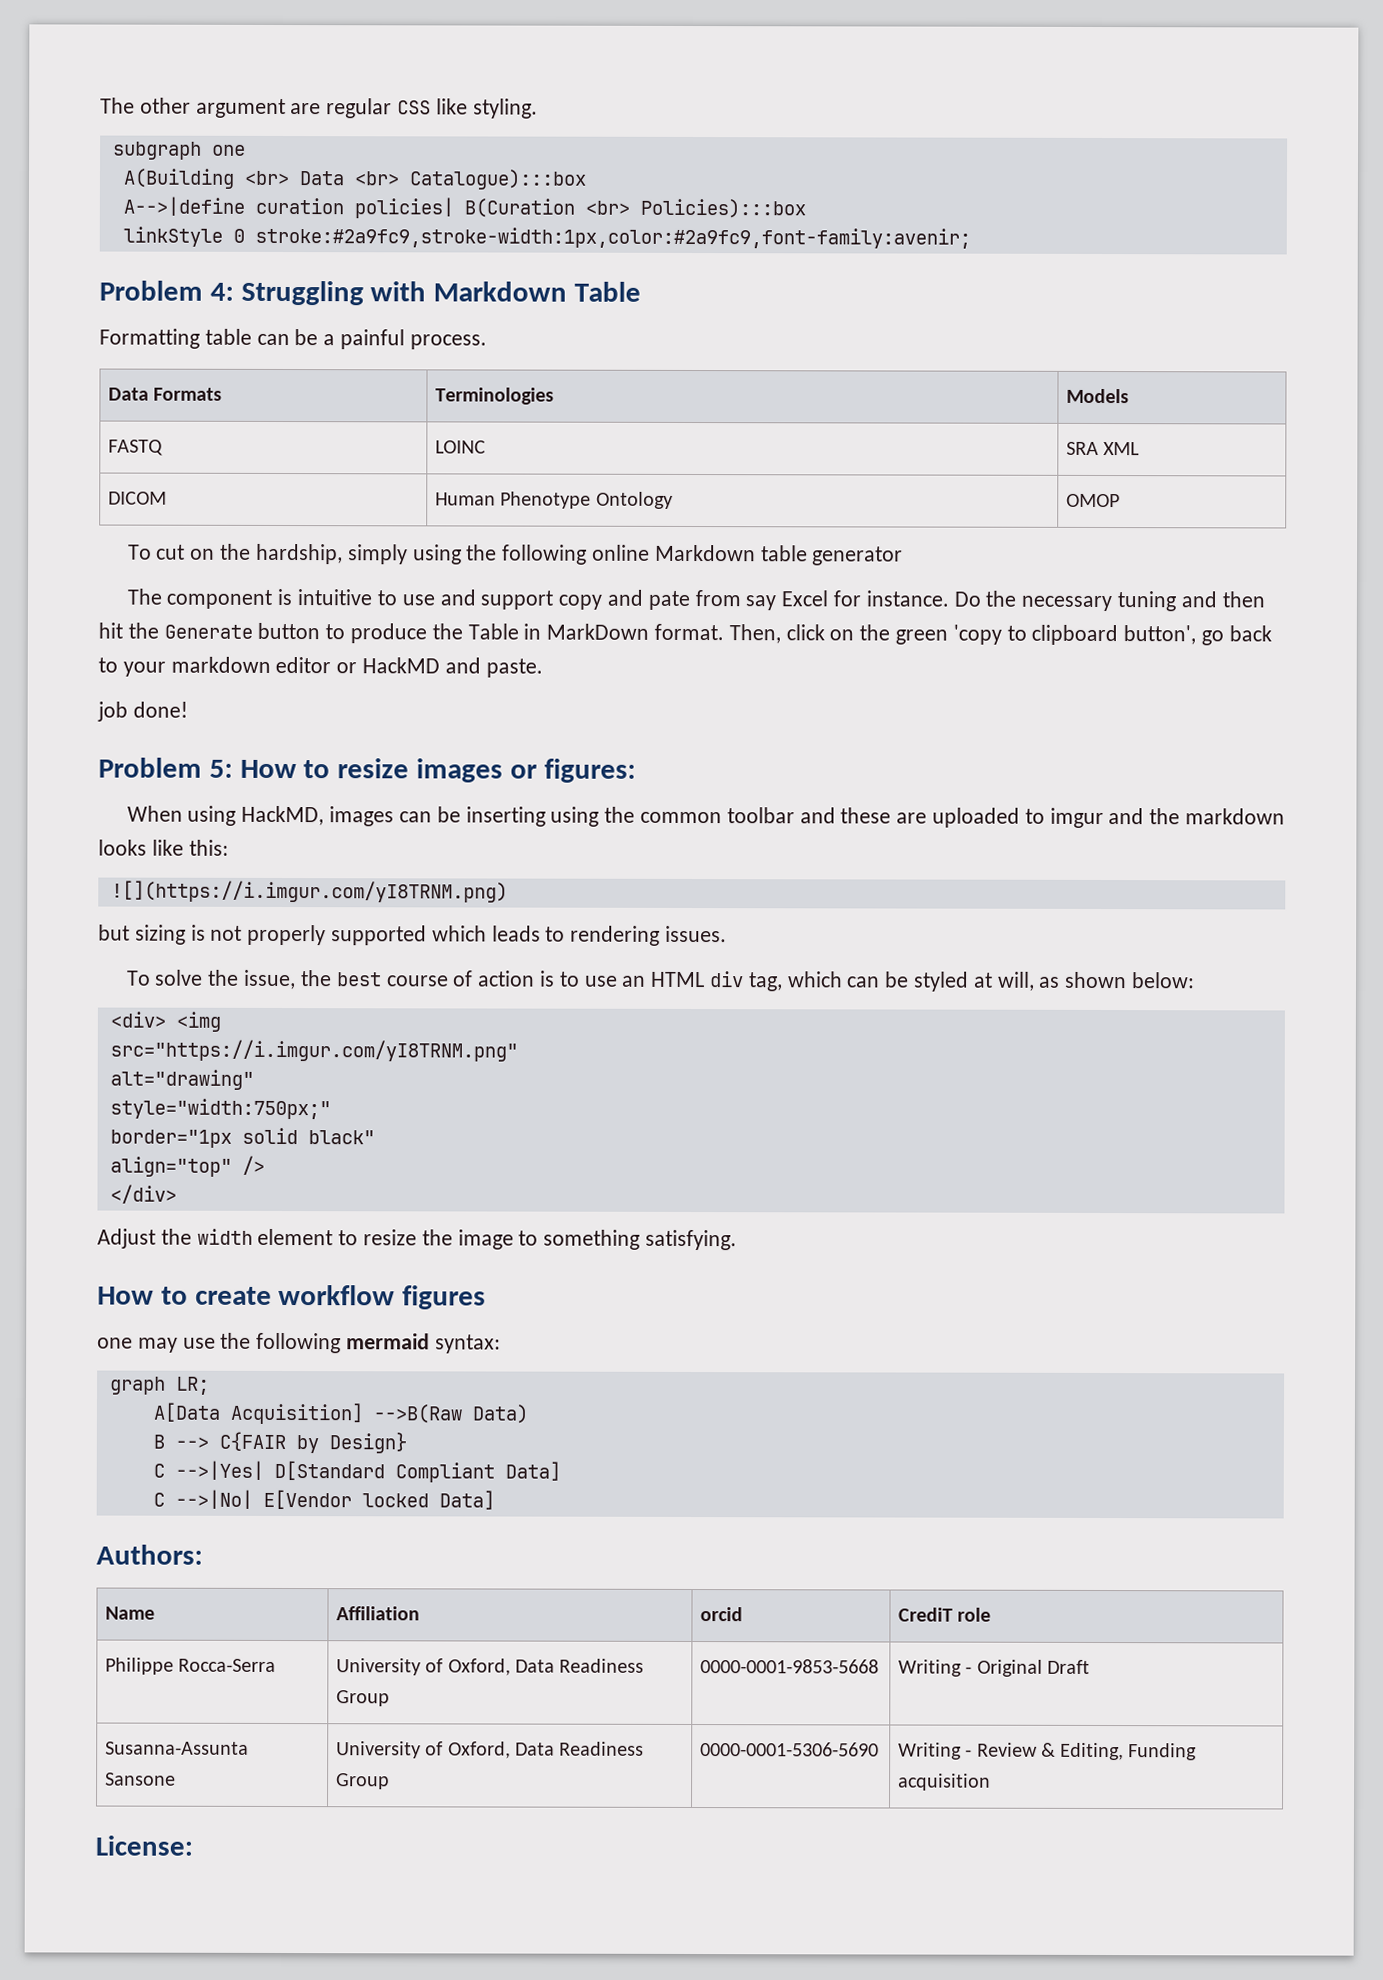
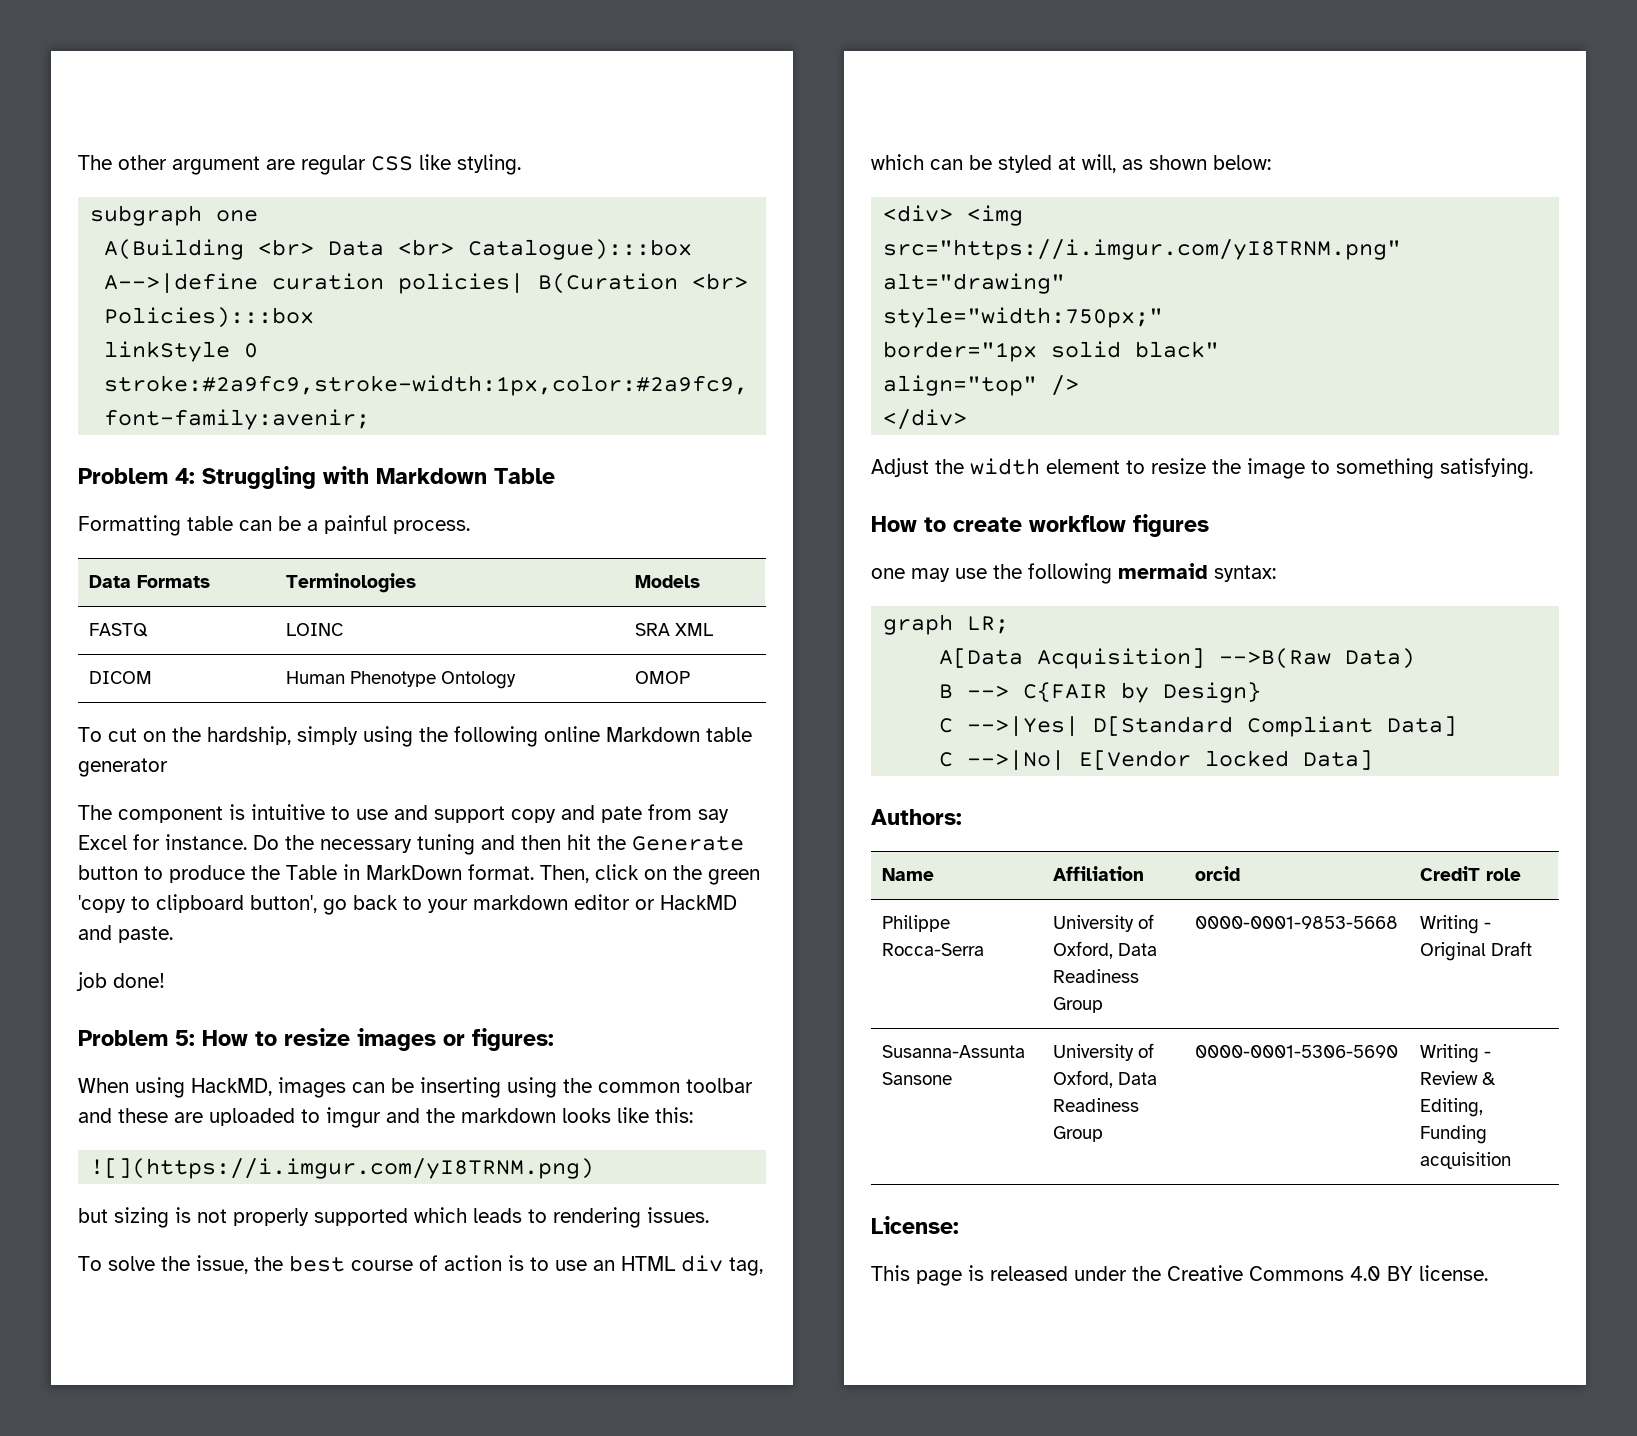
(193, 1845) none -> [871,1265,1488,1286] // This page is released under the Creative Commons 4.0 BY license.

